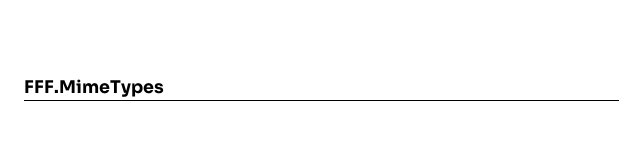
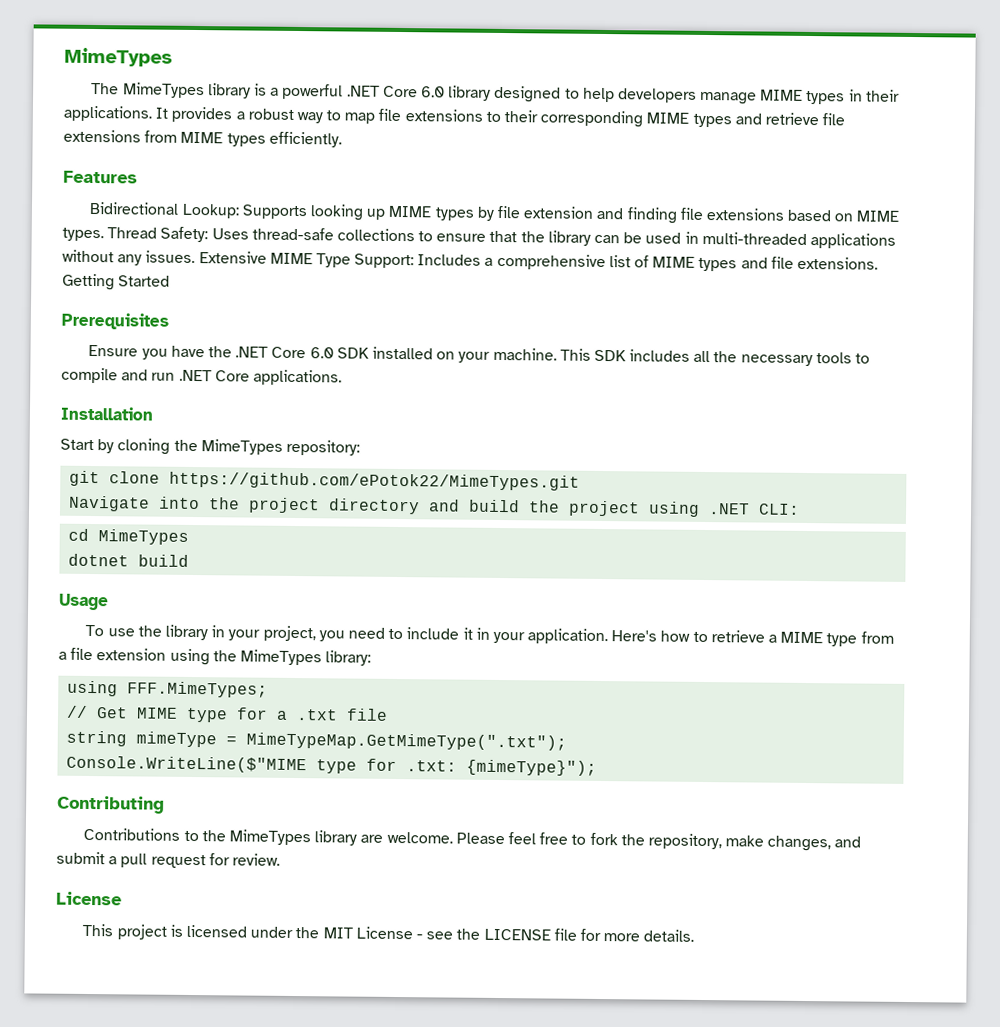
[24,79,164,97] FFF.MimeTypes -> [64,47,173,67] [91,82,900,105] [63,105,846,128] [63,129,342,148] [63,170,138,184] [89,201,900,224] [62,226,896,249] [62,249,878,272] [62,273,171,291] [61,312,169,330] [88,344,870,367] [61,367,342,386] [60,406,154,421] [60,438,360,456] [69,470,581,491] [69,495,801,517] [68,528,190,545] [68,553,190,567] [59,593,109,611] [85,624,894,647] [58,647,372,666] [67,680,269,698] [66,705,389,723] [66,730,568,751] [66,755,598,776] [57,795,165,814] [83,827,862,852] [56,851,280,869] [56,891,122,906] [82,923,695,942] MimeTypes // The MimeTypes library is a powerful .NET Core 6.0 library designed to help developers manage MIME types in their applications. It provides a robust way to map file extensions to their corresponding MIME types and retrieve file extensions from MIME types efficiently. // Features // Bidirectional Lookup: Supports looking up MIME types by file extension and finding file extensions based on MIME types. Thread Safety: Uses thread-safe collections to ensure that the library can be used in multi-threaded applications without any issues. Extensive MIME Type Support: Includes a comprehensive list of MIME types and file extensions. Getting Started // Prerequisites // Ensure you have the .NET Core 6.0 SDK installed on your machine. This SDK includes all the necessary tools to compile and run .NET Core applications. // Installation // Start by cloning the MimeTypes repository: // git clone https://github.com/ePotok22/MimeTypes.git // Navigate into the project directory and build the project using .NET CLI: // cd MimeTypes // dotnet build // Usage // To use the library in your project, you need to include it in your application. Here's how to retrieve a MIME type from a file extension using the MimeTypes library: // using FFF.MimeTypes; // // Get MIME type for a .txt file // string mimeType = MimeTypeMap.GetMimeType(".txt"); // Console.WriteLine($"MIME type for .txt: {mimeType}"); // Contributing // Contributions to the MimeTypes library are welcome. Please feel free to fork the repository, make changes, and submit a pull request for review. // License // This project is licensed under the MIT License - see the LICENSE file for more details.

